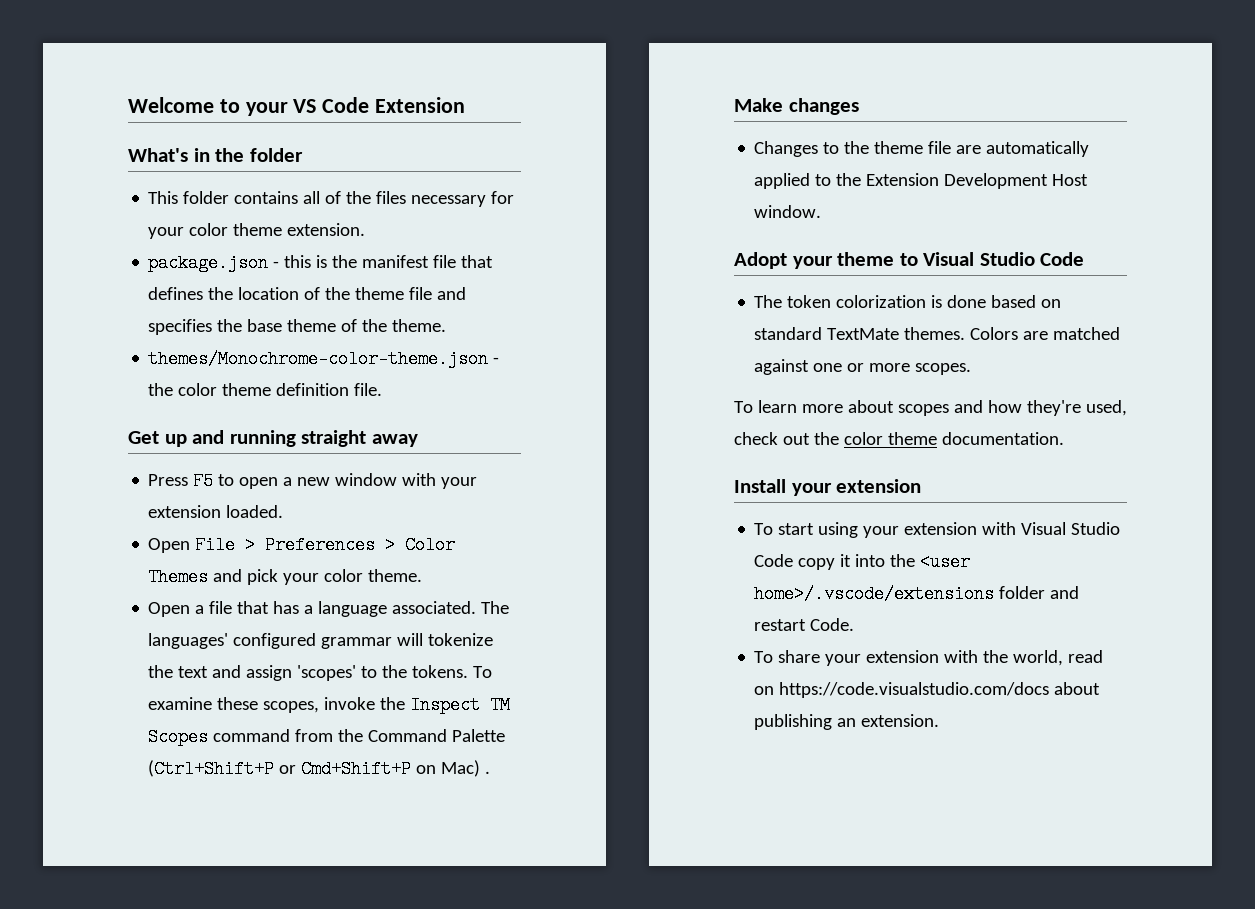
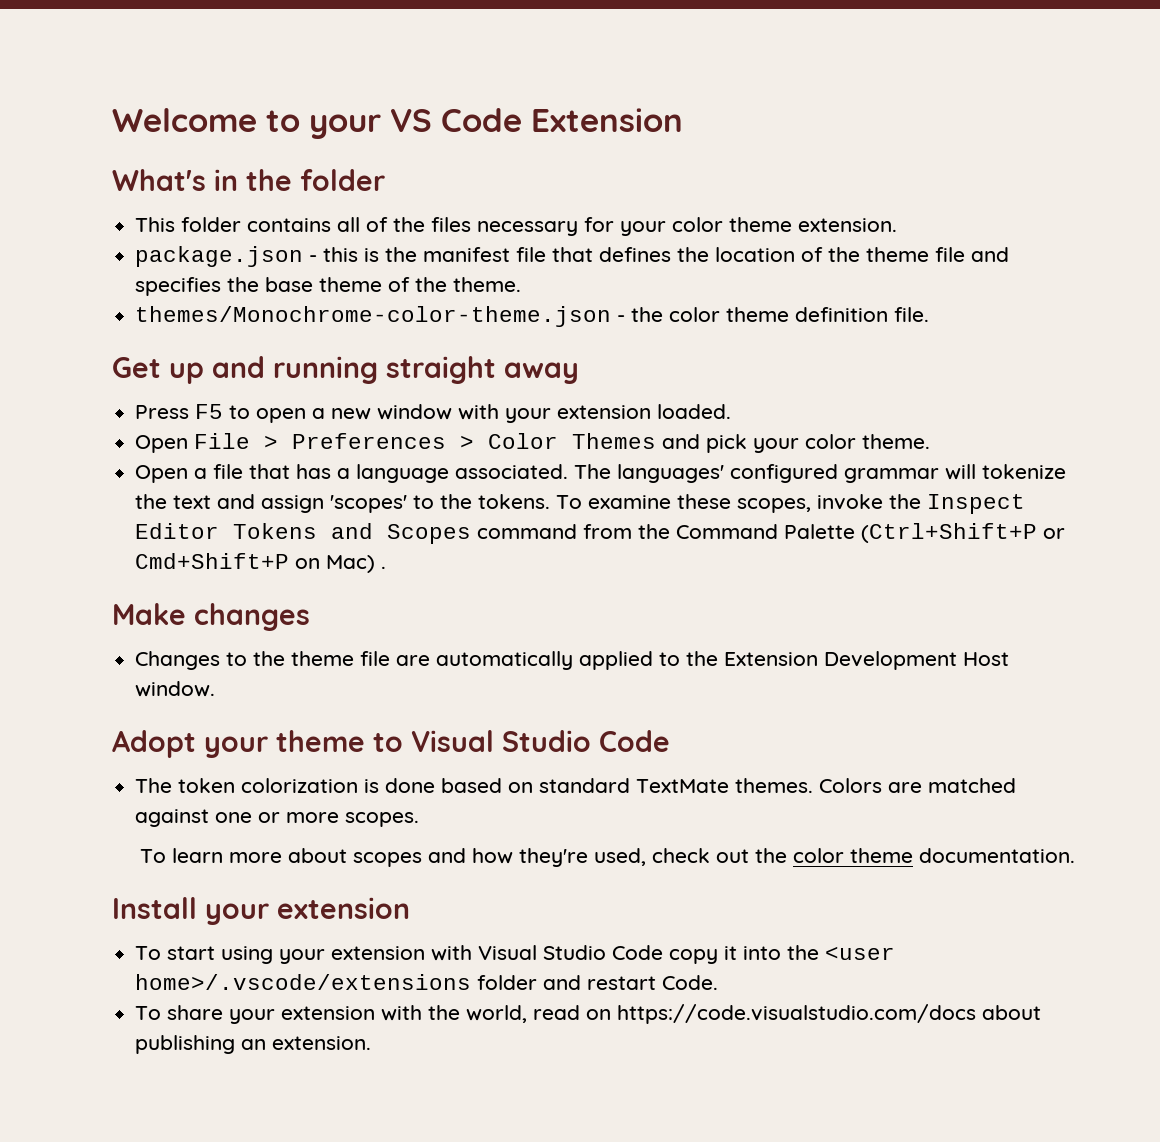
[490,696,511,714] TM -> [135,523,374,539] Editor Tokens and

